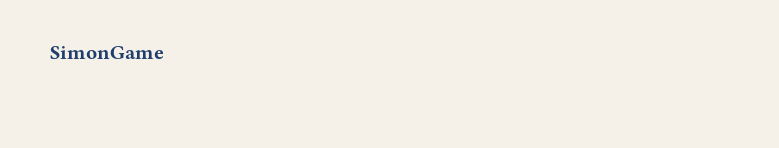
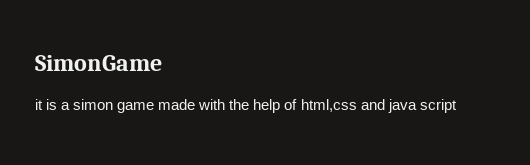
(164, 52) none -> [35,99,457,113] // it is a simon game made with the help of html,css and java script

